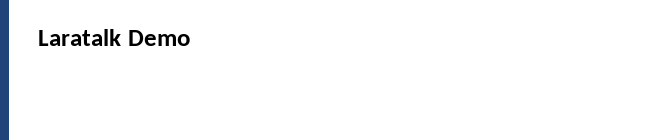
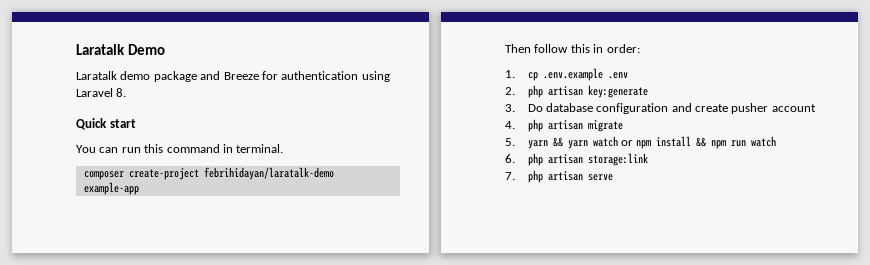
(190, 38) none -> [76,71,390,82] [76,88,127,97] [76,118,136,130] [76,144,284,153] [83,167,334,180] [83,182,139,195] [505,44,640,53] [505,68,628,81] [505,85,648,98] [505,103,816,114] [505,119,623,132] [505,136,777,149] [505,153,648,166] [505,170,613,183] // Laratalk demo package and Breeze for authentication using Laravel 8. // Quick start // You can run this command in terminal. // composer create-project febrihidayan/laratalk-demo example-app // Then follow this in order: // 1. cp .env.example .env // 2. php artisan key:generate // 3. Do database configuration and create pusher account // 4. php artisan migrate // 5. yarn && yarn watch or npm install && npm run watch // 6. php artisan storage:link // 7. php artisan serve

